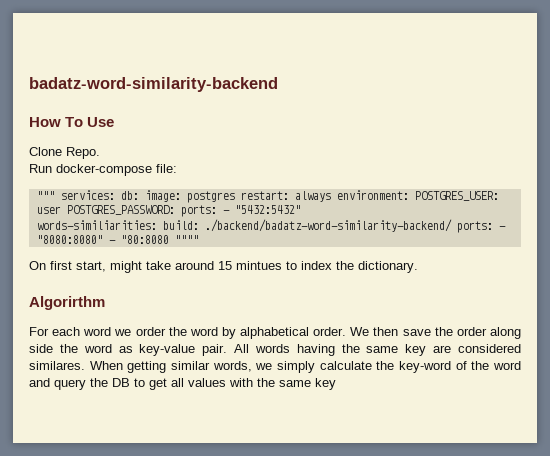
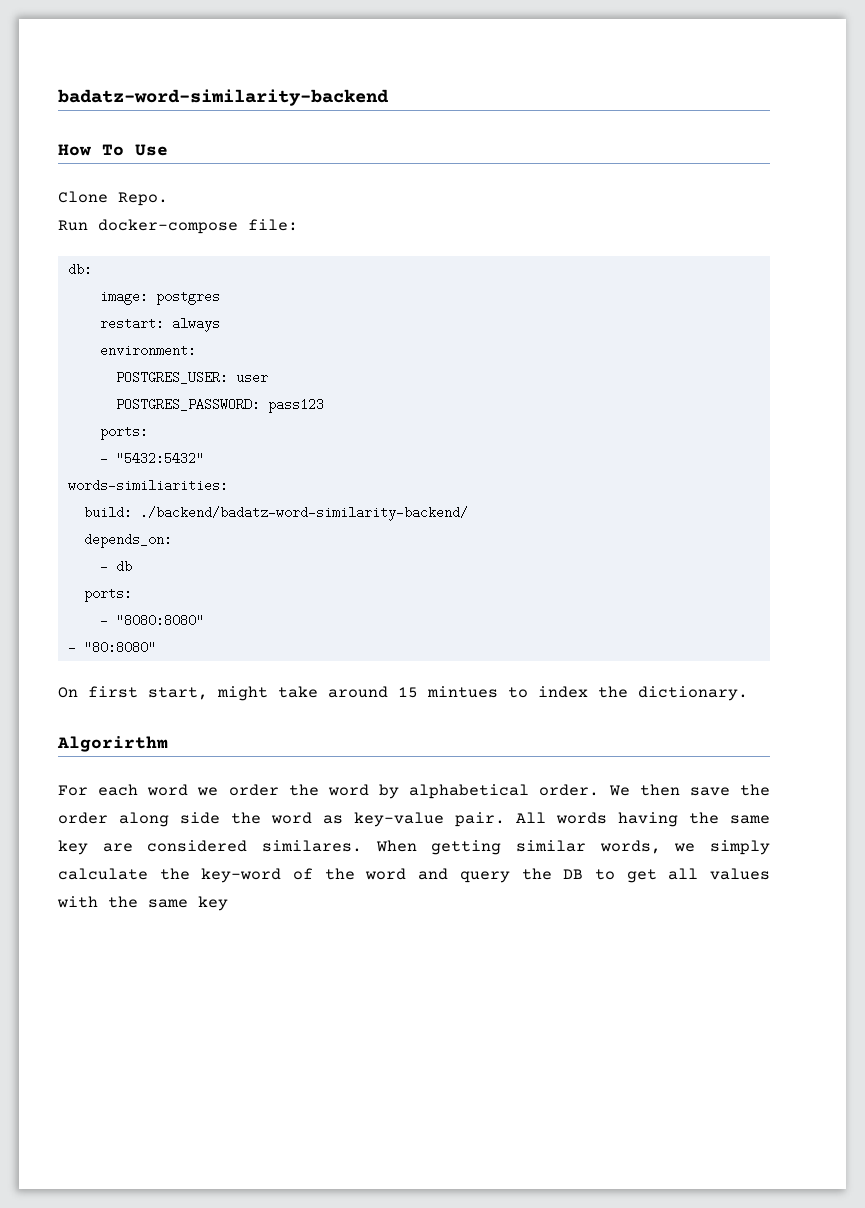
[36,190,115,200] """ services: -> (298, 225) none
(139, 195) none -> (92, 269) //
(235, 197) none -> (220, 297) //
(331, 196) none -> (220, 324) //
(409, 195) none -> (196, 350) //
[66,205,217,217] POSTGRES_PASSWORD: ports: -> [115,398,324,413] [99,425,148,440] // POSTGRES_PASSWORD: pass123 // ports: //
(157, 225) none -> (228, 485) //
[456,221,493,233] ports: -> [83,533,172,548] [99,560,132,573] [83,587,132,602] // depends_on: // - db // ports: //
[108,235,199,244] - "80:8080 """" -> [67,641,156,654] // - "80:8080"

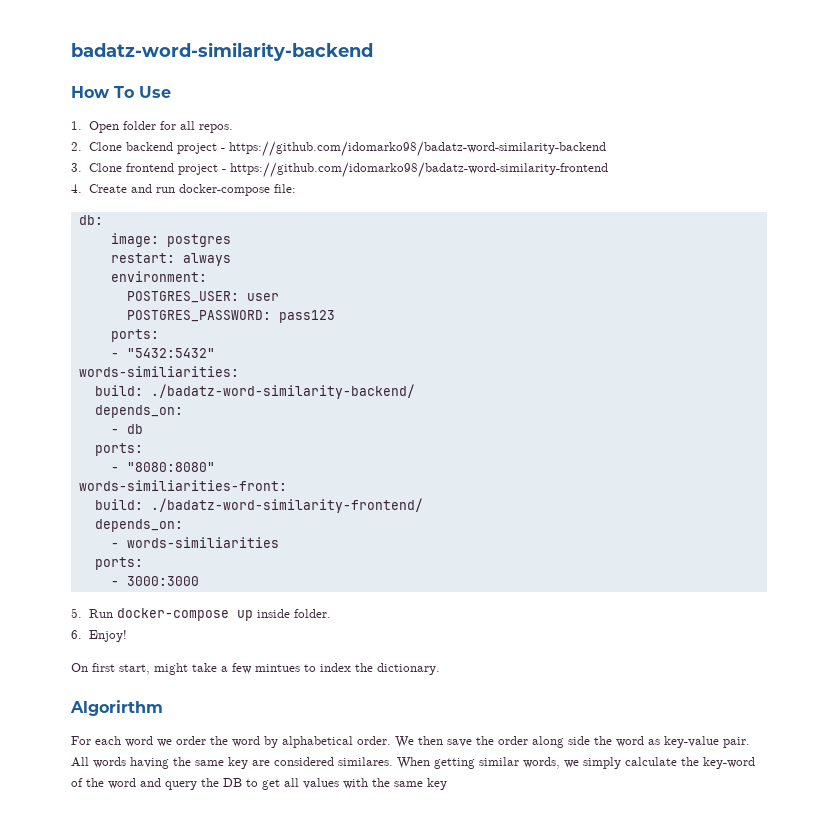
[58,191,168,206] [58,220,88,231] Clone Repo. // Run -> [71,121,233,133] [71,141,606,157] [71,162,608,178] [71,184,175,193] 1. Open folder for all repos. // 2. Clone backend project - https://github.com/idomarko98/badatz-word-similarity-backend // 3. Clone frontend project - https://github.com/idomarko98/badatz-word-similarity-frontend // 4. Create and run
[139,506,468,521] ./backend/badatz-word-similarity-backend/ -> [150,384,415,399] ./badatz-word-similarity-backend/
[67,641,156,654] - "80:8080" -> [78,480,287,491] [94,498,423,513] [94,519,183,532] [110,537,279,548] [94,557,143,570] [110,576,199,586] [71,608,331,621] [71,630,127,642] words-similiarities-front: // build: ./badatz-word-similarity-frontend/ // depends_on: // - words-similiarities // ports: // - 3000:3000 // 5. Run docker-compose up inside folder. // 6. Enjoy!
[328,686,418,698] around 15 -> [221,663,252,674] a few

